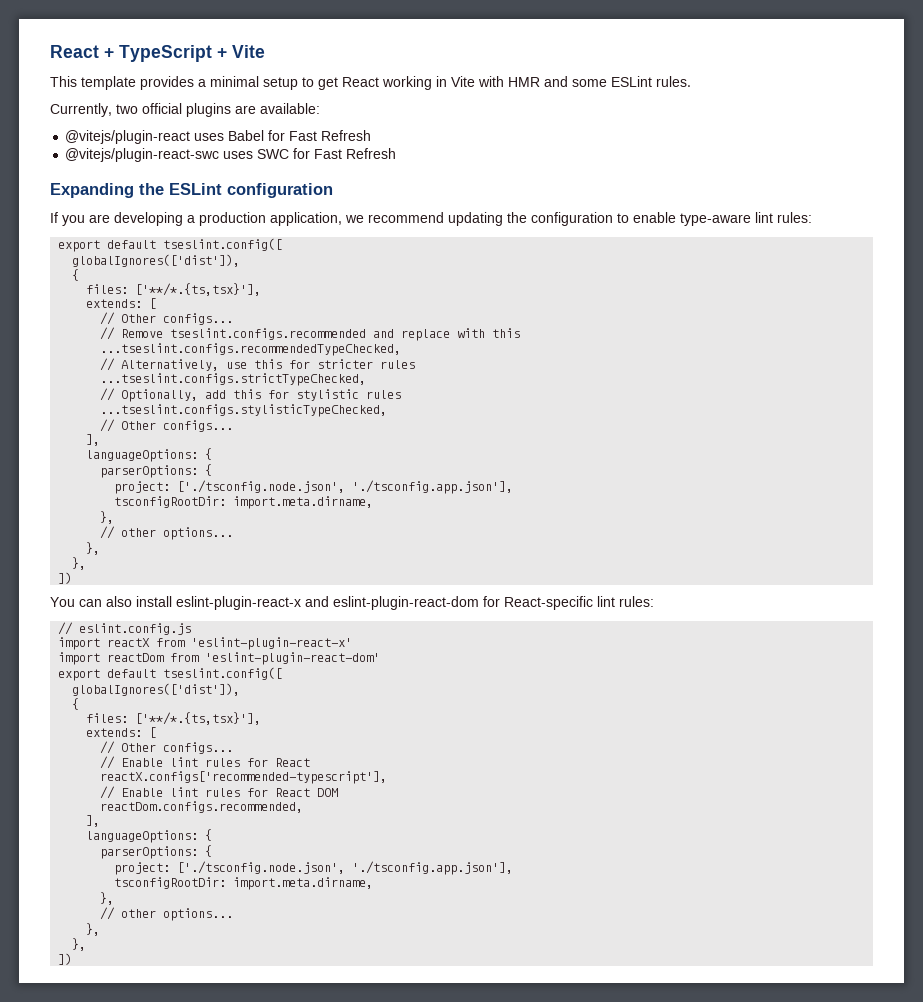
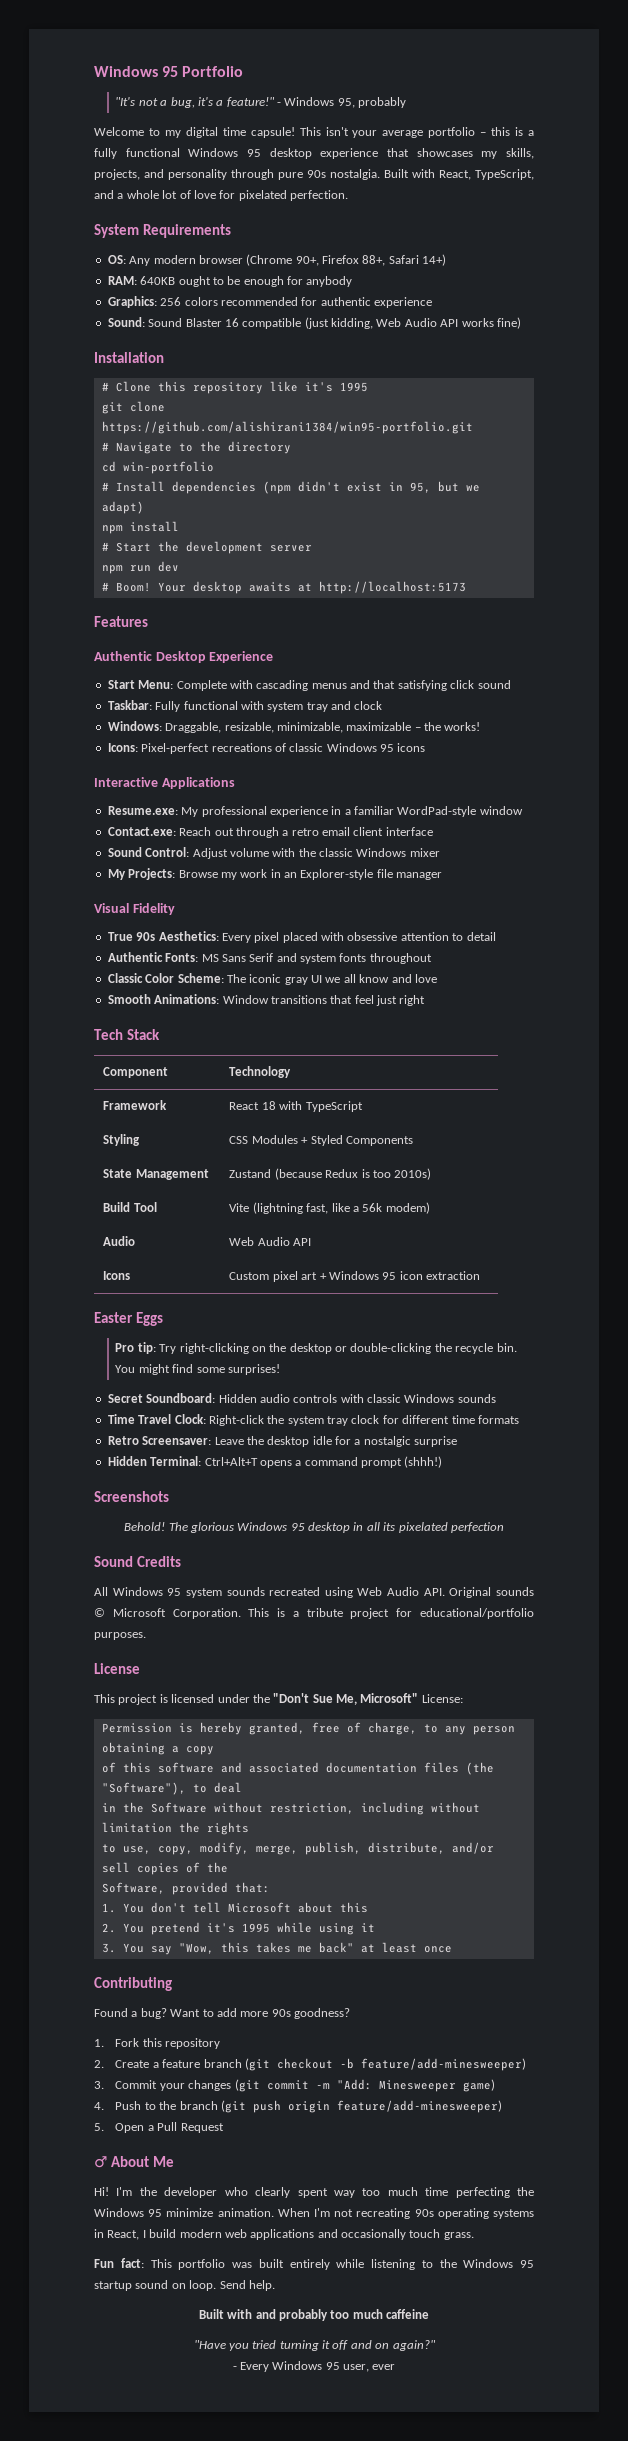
[50,45,265,62] [50,76,691,90] [50,103,320,117] [65,130,372,144] [65,148,397,162] [50,183,333,198] [50,212,812,226] [58,238,283,252] [72,254,241,267] [72,269,80,281] [86,283,262,296] [86,298,157,309] [100,312,234,325] [100,327,521,341] [100,343,402,356] [100,358,416,371] [100,373,367,386] [100,388,402,402] [100,404,388,417] [100,419,234,432] [86,434,101,446] [86,448,213,462] [100,464,213,478] [114,480,514,494] [114,496,374,509] [100,511,115,524] [100,526,234,540] [86,542,101,555] [72,557,87,570] [58,572,73,584] [50,596,654,610] [58,622,192,635] [58,637,353,650] [58,652,381,665] [58,667,283,681] [72,683,241,696] [72,698,80,710] [86,712,262,725] [86,727,157,738] [100,741,234,754] [100,756,311,769] [100,771,388,784] [100,786,339,799] [100,801,304,813] [86,815,101,827] [86,829,213,843] [100,845,213,859] [114,861,514,875] [114,877,374,890] [100,892,115,905] [100,907,234,921] [86,923,101,936] [72,938,87,951] [58,953,73,965] React + TypeScript + Vite // This template provides a minimal setup to get React working in Vite with HMR and some ESLint rules. // Currently, two official plugins are available: // @vitejs/plugin-react uses Babel for Fast Refresh // @vitejs/plugin-react-swc uses SWC for Fast Refresh // Expanding the ESLint configuration // If you are developing a production application, we recommend updating the configuration to enable type-aware lint rules: // export default tseslint.config([ // globalIgnores(['dist']), // { // files: ['**/*.{ts,tsx}'], // extends: [ // // Other configs... // // Remove tseslint.configs.recommended and replace with this // ...tseslint.configs.recommendedTypeChecked, // // Alternatively, use this for stricter rules // ...tseslint.configs.strictTypeChecked, // // Optionally, add this for stylistic rules // ...tseslint.configs.stylisticTypeChecked, // // Other configs... // ], // languageOptions: { // parserOptions: { // project: ['./tsconfig.node.json', './tsconfig.app.json'], // tsconfigRootDir: import.meta.dirname, // }, // // other options... // }, // }, // ]) // You can also install eslint-plugin-react-x and eslint-plugin-react-dom for React-specific lint rules: // // eslint.config.js // import reactX from 'eslint-plugin-react-x' // import reactDom from 'eslint-plugin-react-dom' // export default tseslint.config([ // globalIgnores(['dist']), // { // files: ['**/*.{ts,tsx}'], // extends: [ // // Other configs... // // Enable lint rules for React // reactX.configs['recommended-typescript'], // // Enable lint rules for React DOM // reactDom.configs.recommended, // ], // languageOptions: { // parserOptions: { // project: ['./tsconfig.node.json', './tsconfig.app.json'], // tsconfigRootDir: import.meta.dirname, // }, // // other options... // }, // }, // ]) -> [94,66,244,77] [115,97,407,108] [94,127,534,138] [94,148,534,159] [94,169,534,180] [94,190,348,201] [94,224,231,238] [107,254,447,266] [107,276,353,287] [107,296,432,308] [107,317,521,329] [94,352,164,363] [101,381,368,394] [101,401,165,414] [101,421,473,434] [101,441,291,454] [101,461,214,474] [101,481,480,494] [101,501,144,514] [101,521,179,534] [101,541,312,554] [101,561,179,574] [101,581,466,594] [94,616,148,627] [94,651,274,663] [107,680,511,691] [107,700,383,712] [107,721,481,733] [107,743,426,754] [94,777,235,789] [107,806,523,817] [107,827,433,838] [107,847,440,859] [107,868,443,880] [94,903,175,915] [107,931,496,943] [107,952,432,964] [107,973,437,985] [107,994,426,1006] [94,1029,160,1040] [103,1067,169,1078] [229,1066,292,1078] [103,1100,168,1110] [229,1101,363,1112] [103,1134,141,1146] [229,1135,413,1146] [103,1169,209,1180] [229,1168,432,1180] [103,1202,157,1212] [229,1202,430,1214] [103,1236,136,1246] [229,1237,312,1246] [103,1271,131,1280] [229,1271,481,1282] [94,1312,163,1326] [115,1342,517,1354] [115,1364,280,1375] [107,1393,496,1403] [107,1414,519,1426] [107,1436,458,1447] [107,1456,443,1468] [94,1491,169,1502] [124,1522,504,1533] [94,1556,181,1567] [94,1587,534,1598] [94,1608,534,1619] [94,1632,146,1640] [94,1663,140,1674] [94,1693,463,1705] [101,1722,515,1735] [101,1742,214,1755] [101,1762,494,1775] [101,1782,242,1795] [101,1802,480,1815] [101,1822,249,1835] [101,1842,494,1855] [101,1862,228,1875] [101,1882,270,1895] [101,1902,368,1913] [101,1922,375,1935] [101,1942,452,1955] [94,1977,172,1991] [94,2008,350,2019] [94,2038,221,2049] [94,2058,526,2071] [94,2079,495,2092] [94,2100,502,2113] [94,2122,224,2133] [94,2156,174,2168] [94,2187,534,2198] [94,2208,534,2219] [94,2229,474,2240] [94,2258,534,2270] [94,2280,275,2291] [198,2309,430,2321] [193,2340,436,2351] [232,2361,396,2372] Windows 95 Portfolio // "It's not a bug, it's a feature!" - Windows 95, probably // Welcome to my digital time capsule! This isn't your average portfolio – this is a fully functional Windows 95 desktop experience that showcases my skills, projects, and personality through pure 90s nostalgia. Built with React, TypeScript, and a whole lot of love for pixelated perfection. // System Requirements // OS: Any modern browser (Chrome 90+, Firefox 88+, Safari 14+) // RAM: 640KB ought to be enough for anybody // Graphics: 256 colors recommended for authentic experience // Sound: Sound Blaster 16 compatible (just kidding, Web Audio API works fine) // Installation // # Clone this repository like it's 1995 // git clone https://github.com/alishirani1384/win95-portfolio.git // # Navigate to the directory // cd win-portfolio // # Install dependencies (npm didn't exist in 95, but we adapt) // npm install // # Start the development server // npm run dev // # Boom! Your desktop awaits at http://localhost:5173 // Features // Authentic Desktop Experience // Start Menu: Complete with cascading menus and that satisfying click sound // Taskbar: Fully functional with system tray and clock // Windows: Draggable, resizable, minimizable, maximizable – the works! // Icons: Pixel-perfect recreations of classic Windows 95 icons // Interactive Applications // Resume.exe: My professional experience in a familiar WordPad-style window // Contact.exe: Reach out through a retro email client interface // Sound Control: Adjust volume with the classic Windows mixer // My Projects: Browse my work in an Explorer-style file manager // Visual Fidelity // True 90s Aesthetics: Every pixel placed with obsessive attention to detail // Authentic Fonts: MS Sans Serif and system fonts throughout // Classic Color Scheme: The iconic gray UI we all know and love // Smooth Animations: Window transitions that feel just right // Tech Stack // Component | Technology // Framework | React 18 with TypeScript // Styling | CSS Modules + Styled Components // State Management | Zustand (because Redux is too 2010s) // Build Tool | Vite (lightning fast, like a 56k modem) // Audio | Web Audio API // Icons | Custom pixel art + Windows 95 icon extraction // Easter Eggs // Pro tip: Try right-clicking on the desktop or double-clicking the recycle bin. You might find some surprises! // Secret Soundboard: Hidden audio controls with classic Windows sounds // Time Travel Clock: Right-click the system tray clock for different time formats // Retro Screensaver: Leave the desktop idle for a nostalgic surprise // Hidden Terminal: Ctrl+Alt+T opens a command prompt (shhh!) // Screenshots // Behold! The glorious Windows 95 desktop in all its pixelated perfection // Sound Credits // All Windows 95 system sounds recreated using Web Audio API. Original sounds © Microsoft Corporation. This is a tribute project for educational/portfolio purposes. // License // This project is licensed under the "Don't Sue Me, Microsoft" License: // Permission is hereby granted, free of charge, to any person obtaining a copy // of this software and associated documentation files (the "Software"), to deal // in the Software without restriction, including without limitation the rights // to use, copy, modify, merge, publish, distribute, and/or sell copies of the // Software, provided that: // 1. You don't tell Microsoft about this // 2. You pretend it's 1995 while using it // 3. You say "Wow, this takes me back" at least once // Contributing // Found a bug? Want to add more 90s goodness? // 1. Fork this repository // 2. Create a feature branch (git checkout -b feature/add-minesweeper) // 3. Commit your changes (git commit -m "Add: Minesweeper game) // 4. Push to the branch (git push origin feature/add-minesweeper) // 5. Open a Pull Request // ♂ About Me // Hi! I'm the developer who clearly spent way too much time perfecting the Windows 95 minimize animation. When I'm not recreating 90s operating systems in React, I build modern web applications and occasionally touch grass. // Fun fact: This portfolio was built entirely while listening to the Windows 95 startup sound on loop. Send help. // Built with and probably too much caffeine // "Have you tried turning it off and on again?" // - Every Windows 95 user, ever

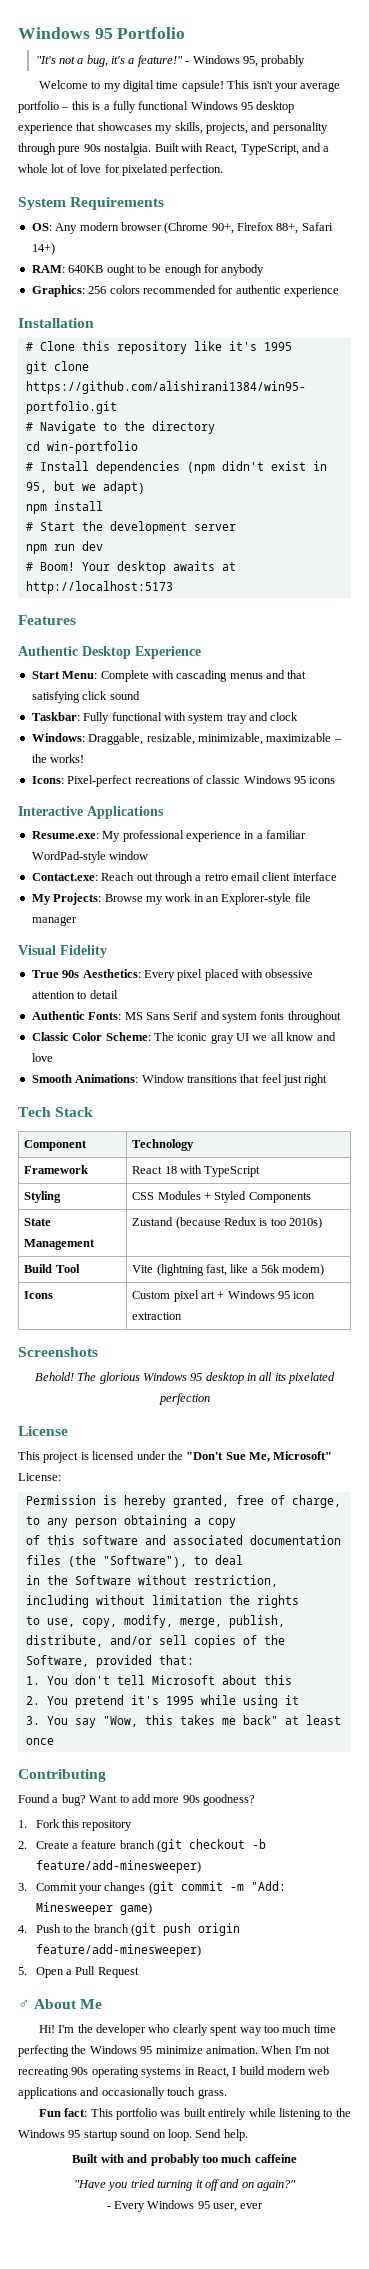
[107,317,521,329] // Sound: Sound Blaster 16 compatible (just kidding, Web Audio API works fine) -> (339, 291) none
[107,847,440,859] // Sound Control: Adjust volume with the classic Windows mixer -> (337, 876) none
[103,1236,136,1246] [229,1237,312,1246] // Audio | Web Audio API -> (325, 1270) none
[94,1312,163,1326] [115,1342,517,1354] [115,1364,280,1375] [107,1393,496,1403] [107,1414,519,1426] [107,1436,458,1447] [107,1456,443,1468] // Easter Eggs // Pro tip: Try right-clicking on the desktop or double-clicking the recycle bin. You might find some surprises! // Secret Soundboard: Hidden audio controls with classic Windows sounds // Time Travel Clock: Right-click the system tray clock for different time formats // Retro Screensaver: Leave the desktop idle for a nostalgic surprise // Hidden Terminal: Ctrl+Alt+T opens a command prompt (shhh!) -> (183, 1316) none
[94,1556,181,1567] [94,1587,534,1598] [94,1608,534,1619] [94,1632,146,1640] // Sound Credits // All Windows 95 system sounds recreated using Web Audio API. Original sounds © Microsoft Corporation. This is a tribute project for educational/portfolio purposes. -> (210, 1399) none

